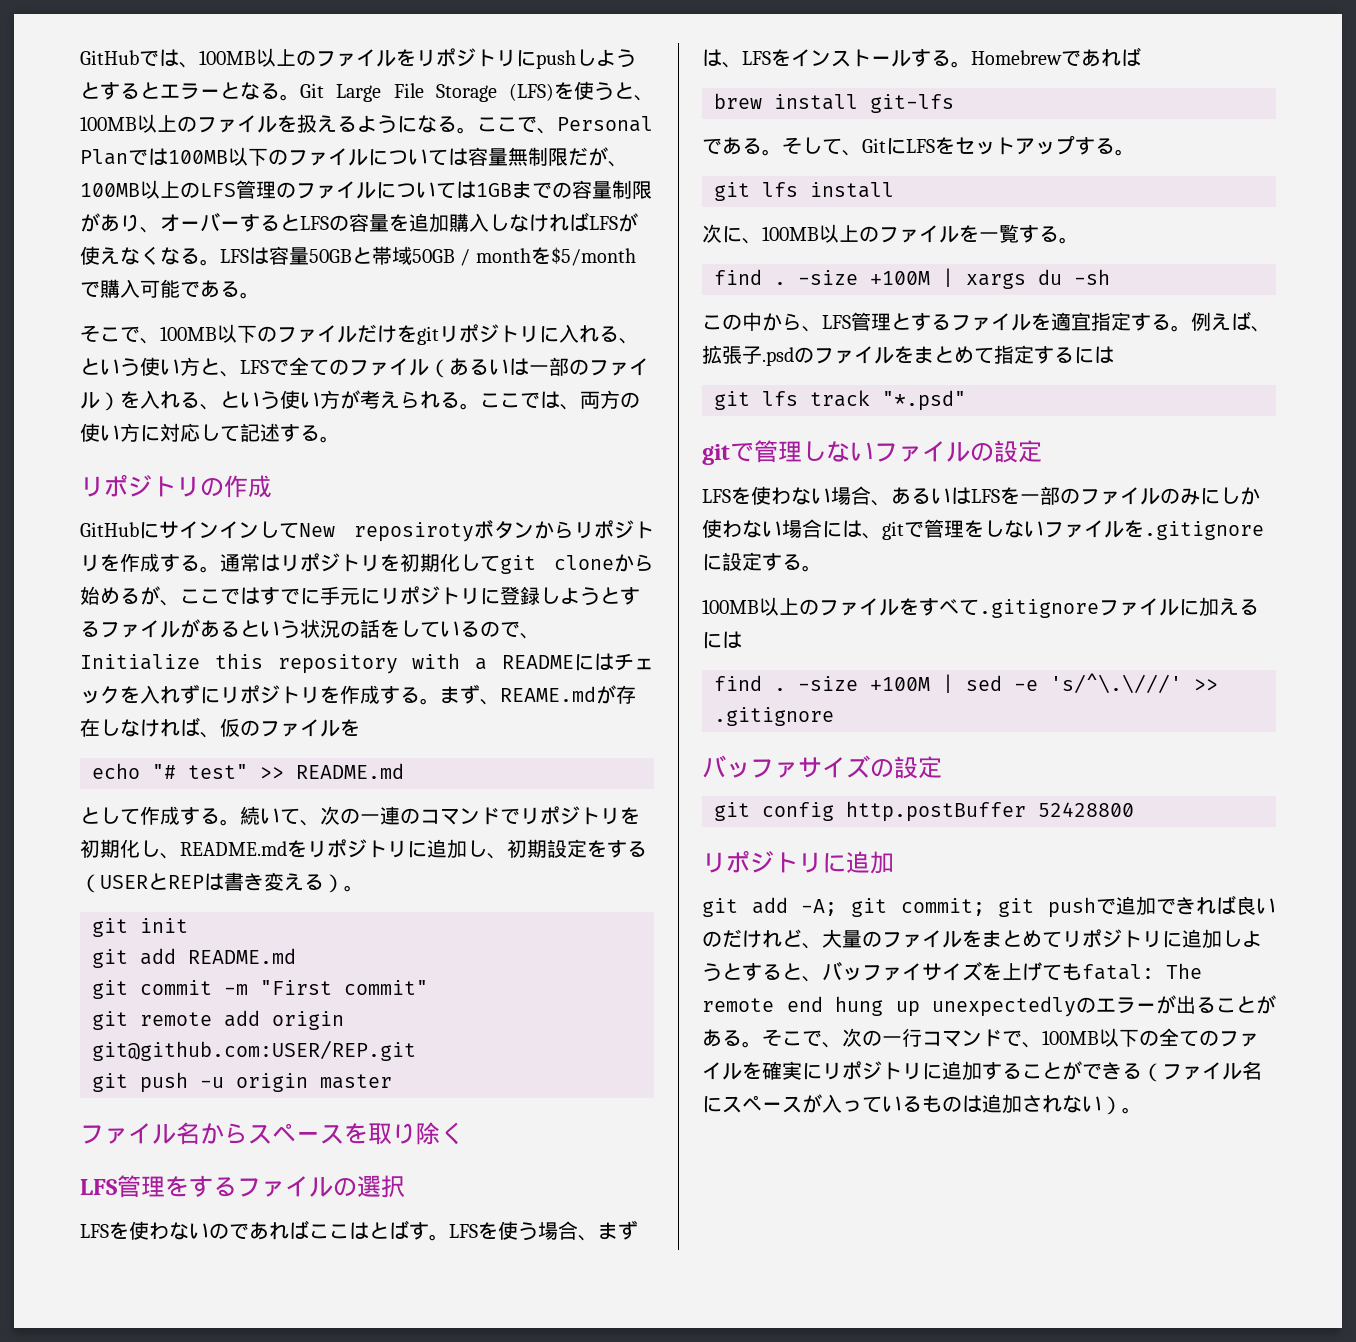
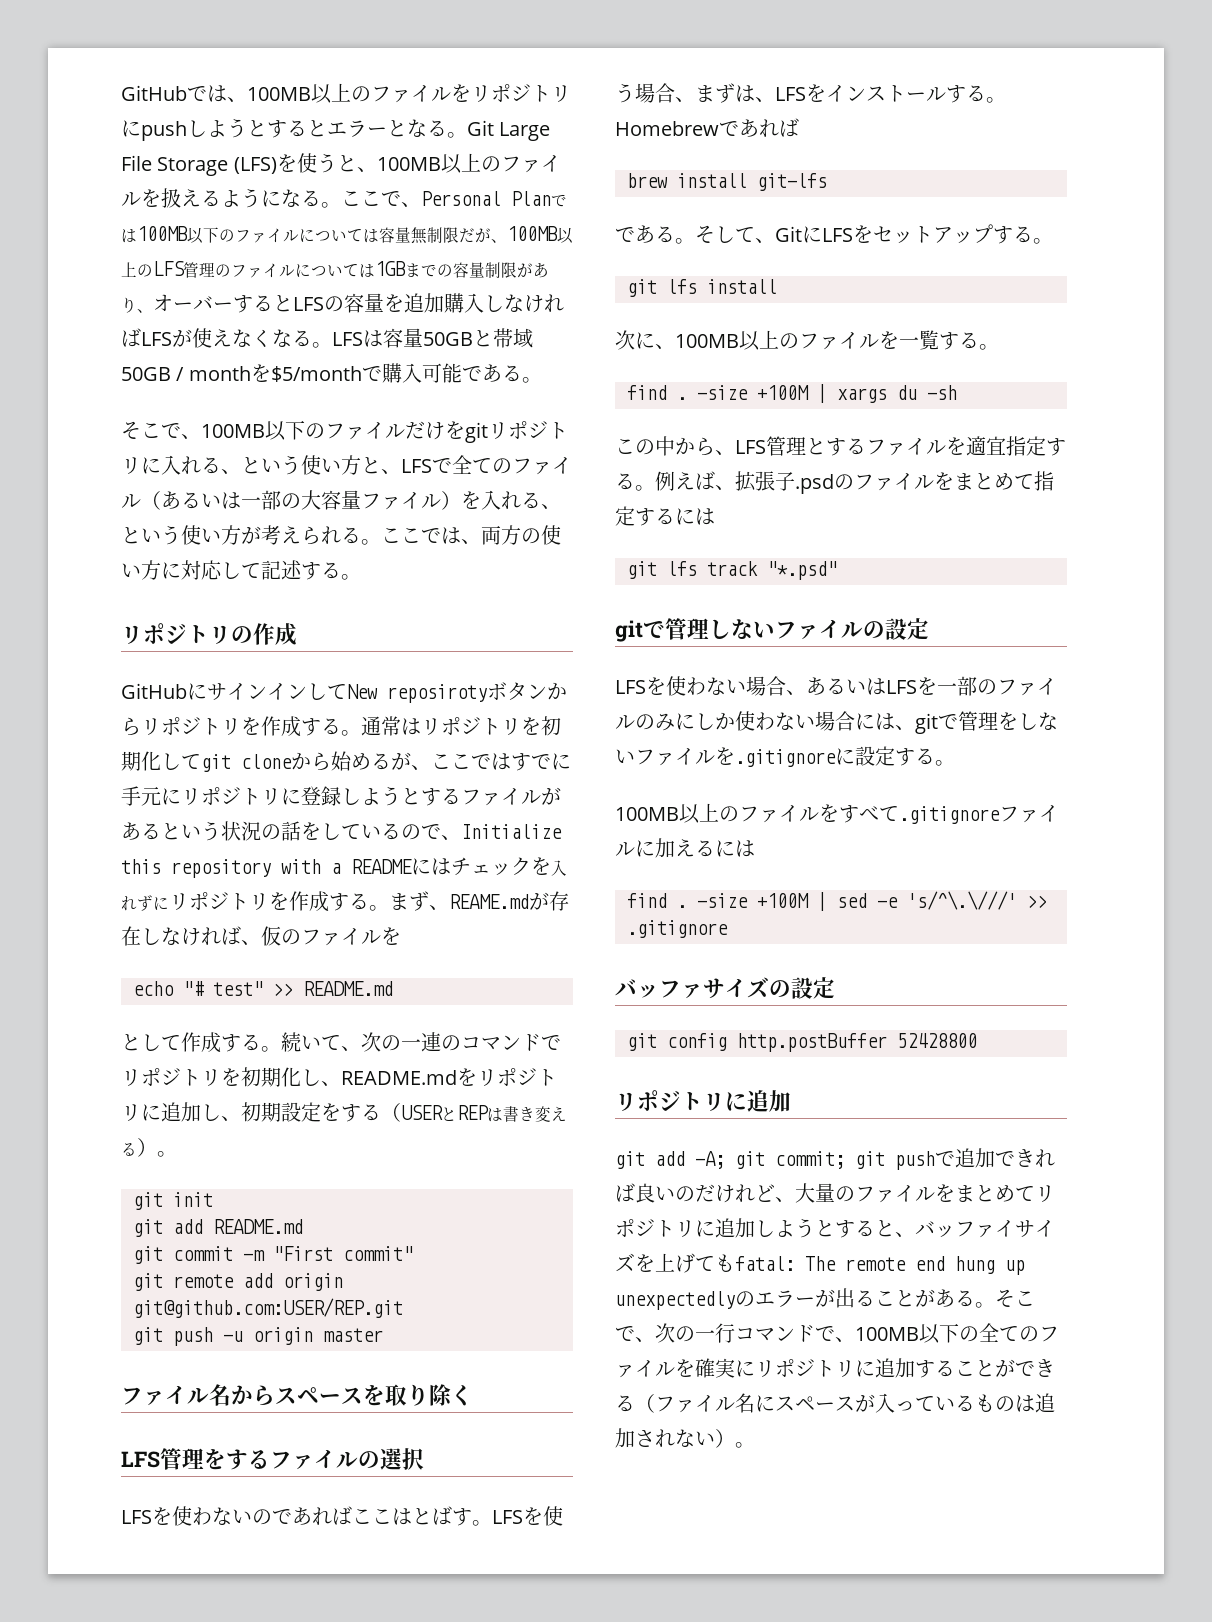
(589, 367) none -> [301,490,361,510] 大容量

